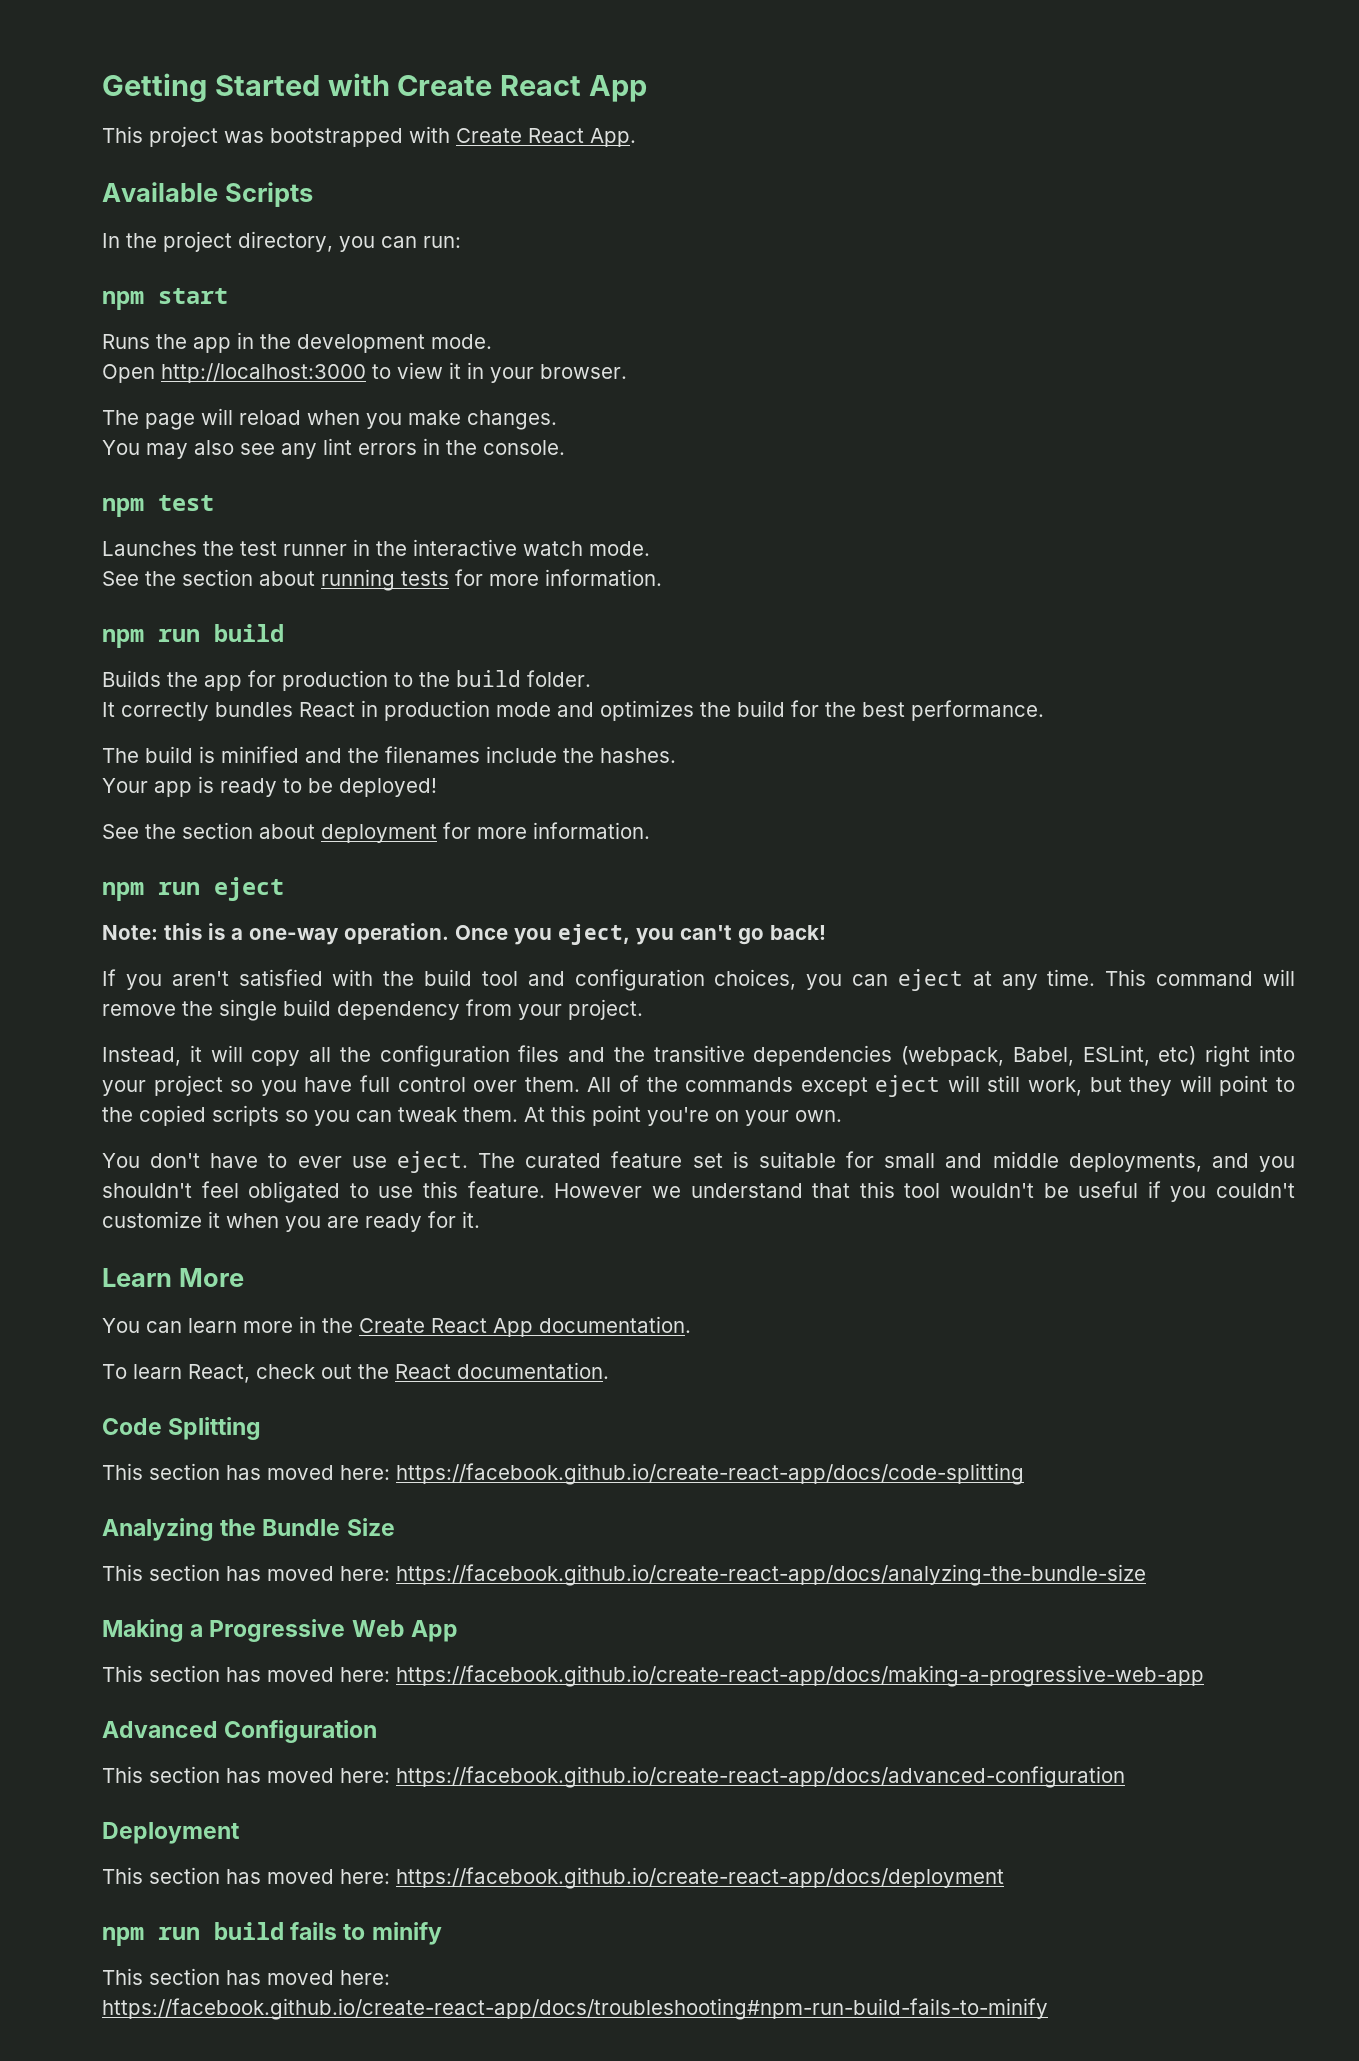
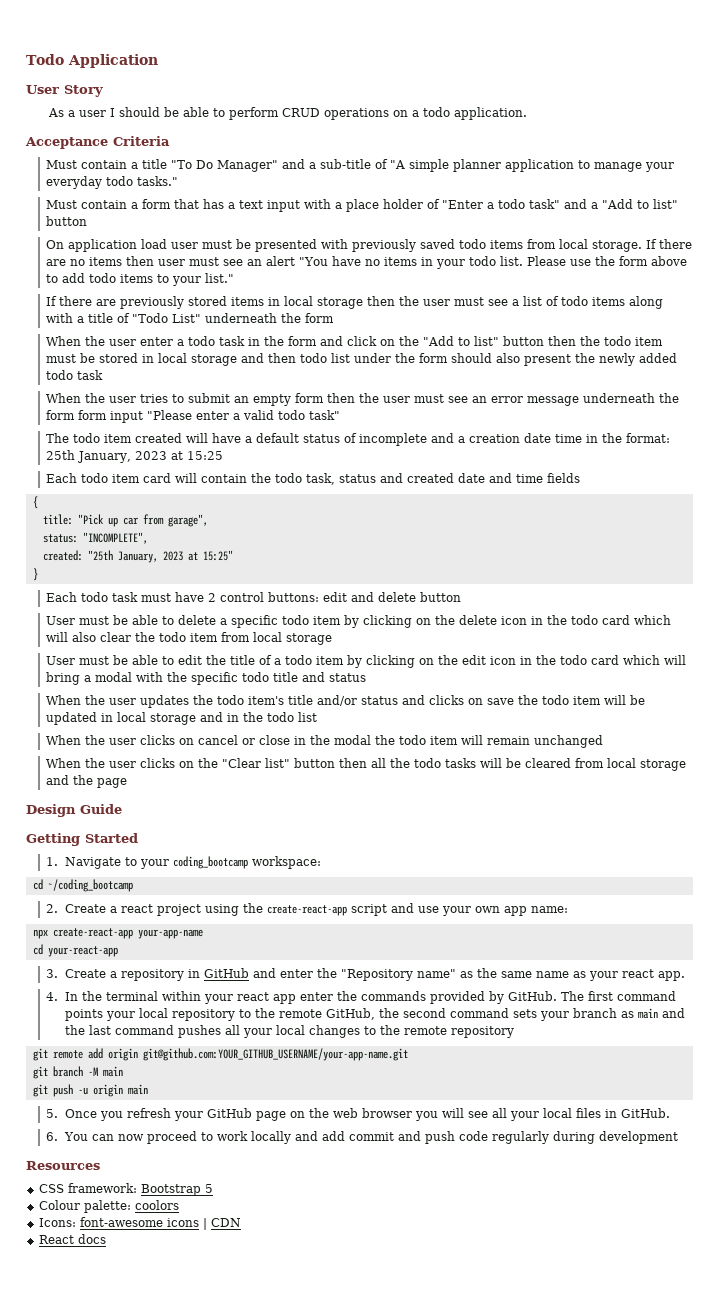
[102,73,648,103] [102,126,636,147] [102,182,313,207] [102,231,461,252] [102,288,228,310] [102,332,492,353] [102,362,627,383] [102,408,557,430] [102,438,565,459] [102,495,214,517] [102,539,650,556] [102,569,662,591] [102,624,284,648] [102,670,591,691] [102,700,1044,721] [102,746,676,763] [102,776,437,797] [102,822,650,843] [102,877,284,901] [102,923,826,945] [102,969,1296,991] [102,999,643,1021] [102,1045,1295,1067] [102,1075,1295,1097] [102,1105,842,1126] [102,1151,1295,1173] [102,1181,1295,1203] [102,1211,480,1232] [102,1268,244,1287] [102,1316,691,1337] [102,1362,609,1383] [102,1417,262,1440] [102,1463,1024,1485] [102,1518,395,1541] [102,1564,1146,1586] [102,1619,458,1642] [102,1665,1204,1687] [102,1720,378,1743] [102,1766,1125,1788] [102,1822,240,1844] [102,1867,1004,1889] [102,1922,442,1946] [102,1968,390,1985] [102,1998,1048,2020] Getting Started with Create React App // This project was bootstrapped with Create React App. // Available Scripts // In the project directory, you can run: // npm start // Runs the app in the development mode. // Open http://localhost:3000 to view it in your browser. // The page will reload when you make changes. // You may also see any lint errors in the console. // npm test // Launches the test runner in the interactive watch mode. // See the section about running tests for more information. // npm run build // Builds the app for production to the build folder. // It correctly bundles React in production mode and optimizes the build for the best performance. // The build is minified and the filenames include the hashes. // Your app is ready to be deployed! // See the section about deployment for more information. // npm run eject // Note: this is a one-way operation. Once you eject, you can't go back! // If you aren't satisfied with the build tool and configuration choices, you can eject at any time. This command will remove the single build dependency from your project. // Instead, it will copy all the configuration files and the transitive dependencies (webpack, Babel, ESLint, etc) right into your project so you have full control over them. All of the commands except eject will still work, but they will point to the copied scripts so you can tweak them. At this point you're on your own. // You don't have to ever use eject. The curated feature set is suitable for small and middle deployments, and you shouldn't feel obligated to use this feature. However we understand that this tool wouldn't be useful if you couldn't customize it when you are ready for it. // Learn More // You can learn more in the Create React App documentation. // To learn React, check out the React documentation. // Code Splitting // This section has moved here: https://facebook.github.io/create-react-app/docs/code-splitting // Analyzing the Bundle Size // This section has moved here: https://facebook.github.io/create-react-app/docs/analyzing-the-bundle-size // Making a Progressive Web App // This section has moved here: https://facebook.github.io/create-react-app/docs/making-a-progressive-web-app // Advanced Configuration // This section has moved here: https://facebook.github.io/create-react-app/docs/advanced-configuration // Deployment // This section has moved here: https://facebook.github.io/create-react-app/docs/deployment // npm run build fails to minify // This section has moved here: https://facebook.github.io/create-react-app/docs/troubleshooting#npm-run-build-fails-to-minify -> [26,54,158,68] [26,85,103,97] [48,107,528,120] [25,136,170,149] [45,159,674,172] [45,176,178,189] [45,199,678,212] [45,216,87,226] [45,239,692,252] [45,256,687,269] [45,273,234,286] [45,296,663,309] [45,313,334,323] [45,336,663,346] [45,353,677,366] [45,370,103,380] [45,393,679,406] [45,410,340,423] [45,433,670,446] [45,450,223,463] [45,473,580,485] [32,496,38,509] [42,514,208,527] [42,532,148,544] [42,550,233,563] [32,568,38,581] [45,592,461,602] [45,615,671,628] [45,632,332,645] [45,655,686,668] [45,672,366,685] [45,695,645,708] [45,712,317,725] [45,735,603,748] [45,758,686,771] [45,775,127,788] [26,804,122,817] [26,833,138,846] [45,856,322,869] [32,879,133,892] [45,903,569,916] [32,928,203,939] [32,944,118,957] [45,968,686,981] [45,991,677,1004] [65,1008,686,1021] [65,1025,515,1038] [32,1048,408,1061] [32,1066,123,1079] [32,1084,148,1097] [45,1108,671,1121] [45,1131,679,1144] [26,1161,100,1170] [38,1183,213,1196] [38,1200,179,1213] [38,1217,241,1230] [38,1234,106,1244] Todo Application // User Story // As a user I should be able to perform CRUD operations on a todo application. // Acceptance Criteria // Must contain a title "To Do Manager" and a sub-title of "A simple planner application to manage your everyday todo tasks." // Must contain a form that has a text input with a place holder of "Enter a todo task" and a "Add to list" button // On application load user must be presented with previously saved todo items from local storage. If there are no items then user must see an alert "You have no items in your todo list. Please use the form above to add todo items to your list." // If there are previously stored items in local storage then the user must see a list of todo items along with a title of "Todo List" underneath the form // When the user enter a todo task in the form and click on the "Add to list" button then the todo item must be stored in local storage and then todo list under the form should also present the newly added todo task // When the user tries to submit an empty form then the user must see an error message underneath the form form input "Please enter a valid todo task" // The todo item created will have a default status of incomplete and a creation date time in the format: 25th January, 2023 at 15:25 // Each todo item card will contain the todo task, status and created date and time fields // { // title: "Pick up car from garage", // status: "INCOMPLETE", // created: "25th January, 2023 at 15:25" // } // Each todo task must have 2 control buttons: edit and delete button // User must be able to delete a specific todo item by clicking on the delete icon in the todo card which will also clear the todo item from local storage // User must be able to edit the title of a todo item by clicking on the edit icon in the todo card which will bring a modal with the specific todo title and status // When the user updates the todo item's title and/or status and clicks on save the todo item will be updated in local storage and in the todo list // When the user clicks on cancel or close in the modal the todo item will remain unchanged // When the user clicks on the "Clear list" button then all the todo tasks will be cleared from local storage and the page // Design Guide // Getting Started // 1. Navigate to your coding_bootcamp workspace: // cd ~/coding_bootcamp // 2. Create a react project using the create-react-app script and use your own app name: // npx create-react-app your-app-name // cd your-react-app // 3. Create a repository in GitHub and enter the "Repository name" as the same name as your react app. // 4. In the terminal within your react app enter the commands provided by GitHub. The first command points your local repository to the remote GitHub, the second command sets your branch as main and the last command pushes all your local changes to the remote repository // git remote add origin git@github.com:YOUR_GITHUB_USERNAME/your-app-name.git // git branch -M main // git push -u origin main // 5. Once you refresh your GitHub page on the web browser you will see all your local files in GitHub. // 6. You can now proceed to work locally and add commit and push code regularly during development // Resources // CSS framework: Bootstrap 5 // Colour palette: coolors // Icons: font-awesome icons | CDN // React docs

